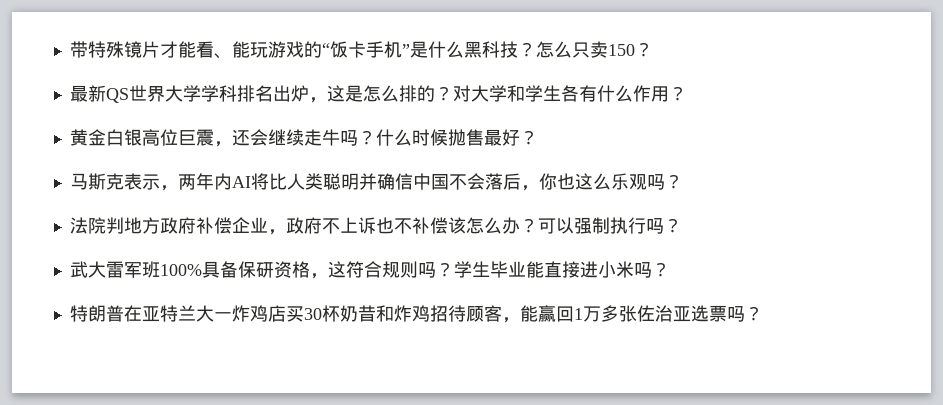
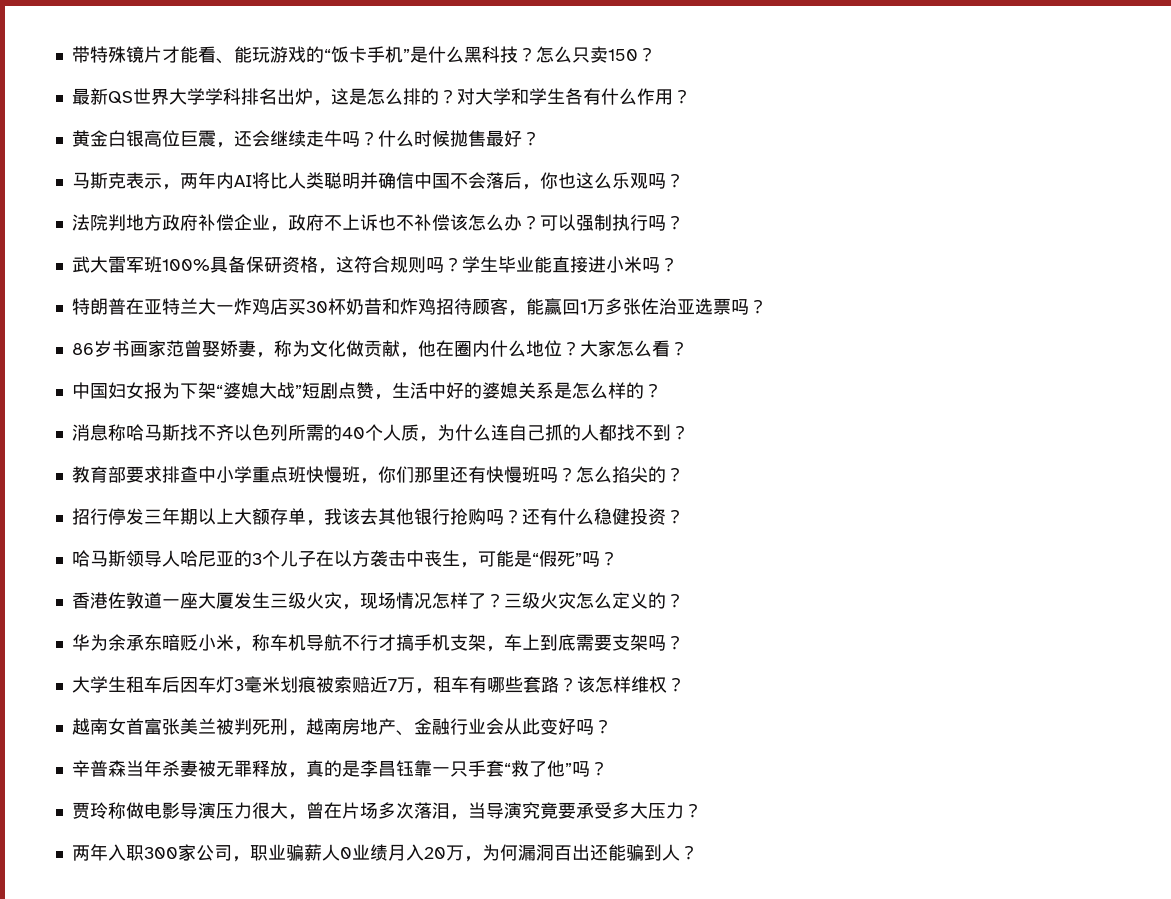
(763, 313) none -> [71,340,688,358] [71,382,662,400] [71,424,689,442] [71,466,684,484] [71,508,684,526] [71,550,618,568] [71,592,684,610] [71,634,684,652] [71,676,685,694] [71,718,612,736] [71,760,608,778] [71,802,702,820] [71,844,698,862] // 86岁书画家范曾娶娇妻，称为文化做贡献，他在圈内什么地位？大家怎么看？ // 中国妇女报为下架“婆媳大战”短剧点赞，生活中好的婆媳关系是怎么样的？ // 消息称哈马斯找不齐以色列所需的40个人质，为什么连自己抓的人都找不到？ // 教育部要求排查中小学重点班快慢班，你们那里还有快慢班吗？怎么掐尖的？ // 招行停发三年期以上大额存单，我该去其他银行抢购吗？还有什么稳健投资？ // 哈马斯领导人哈尼亚的3个儿子在以方袭击中丧生，可能是“假死”吗？ // 香港佐敦道一座大厦发生三级火灾，现场情况怎样了？三级火灾怎么定义的？ // 华为余承东暗贬小米，称车机导航不行才搞手机支架，车上到底需要支架吗？ // 大学生租车后因车灯3毫米划痕被索赔近7万，租车有哪些套路？该怎样维权？ // 越南女首富张美兰被判死刑，越南房地产、金融行业会从此变好吗？ // 辛普森当年杀妻被无罪释放，真的是李昌钰靠一只手套“救了他”吗？ // 贾玲称做电影导演压力很大，曾在片场多次落泪，当导演究竟要承受多大压力？ // 两年入职300家公司，职业骗薪人0业绩月入20万，为何漏洞百出还能骗到人？

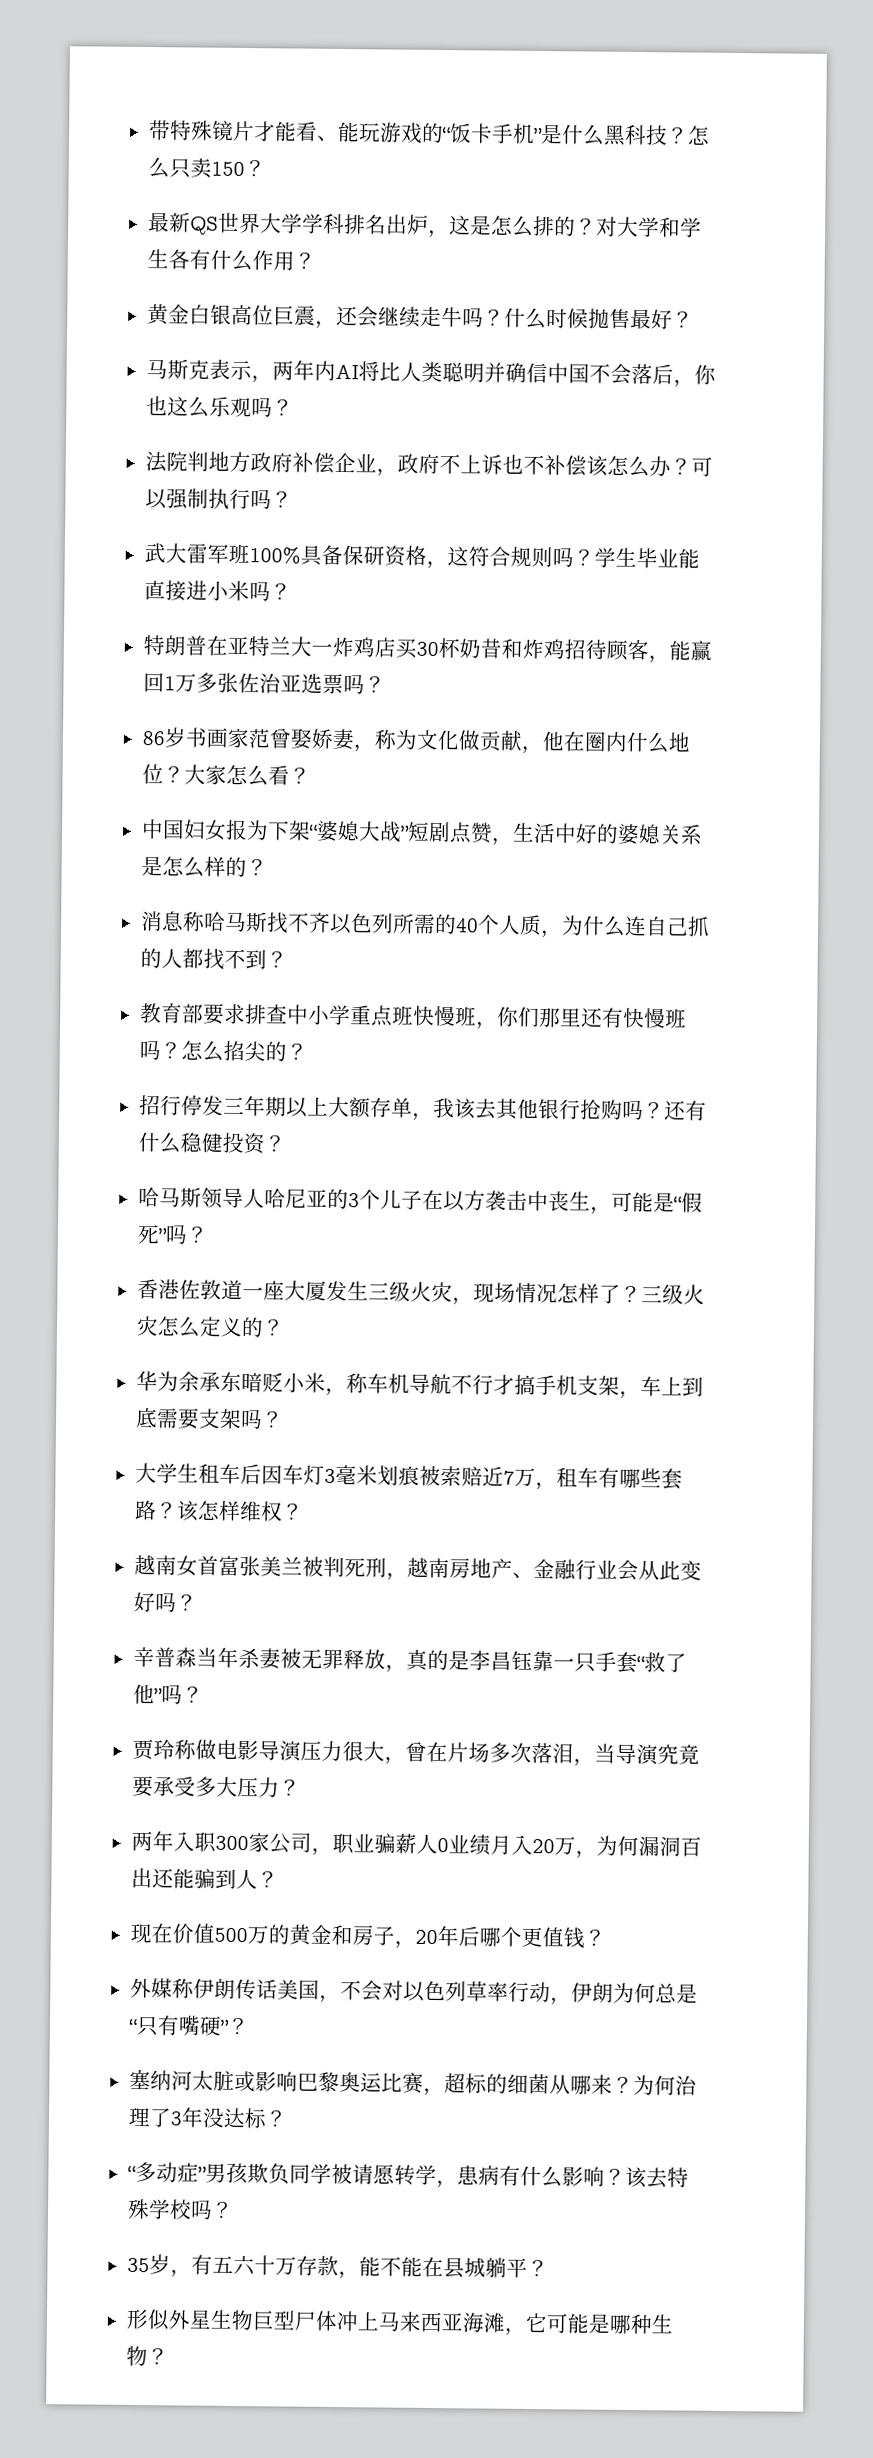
(698, 852) none -> [129,1923,606,1949] [129,1977,698,2006] [127,2015,250,2037] [128,2069,697,2097] [127,2107,288,2129] [126,2161,689,2189] [126,2198,234,2220] [126,2254,549,2280] [125,2308,674,2336] [125,2345,169,2367] // 现在价值500万的黄金和房子，20年后哪个更值钱？ // 外媒称伊朗传话美国，不会对以色列草率行动，伊朗为何总是“只有嘴硬”？ // 塞纳河太脏或影响巴黎奥运比赛，超标的细菌从哪来？为何治理了3年没达标？ // “多动症”男孩欺负同学被请愿转学，患病有什么影响？该去特殊学校吗？ // 35岁，有五六十万存款，能不能在县城躺平？ // 形似外星生物巨型尸体冲上马来西亚海滩，它可能是哪种生物？

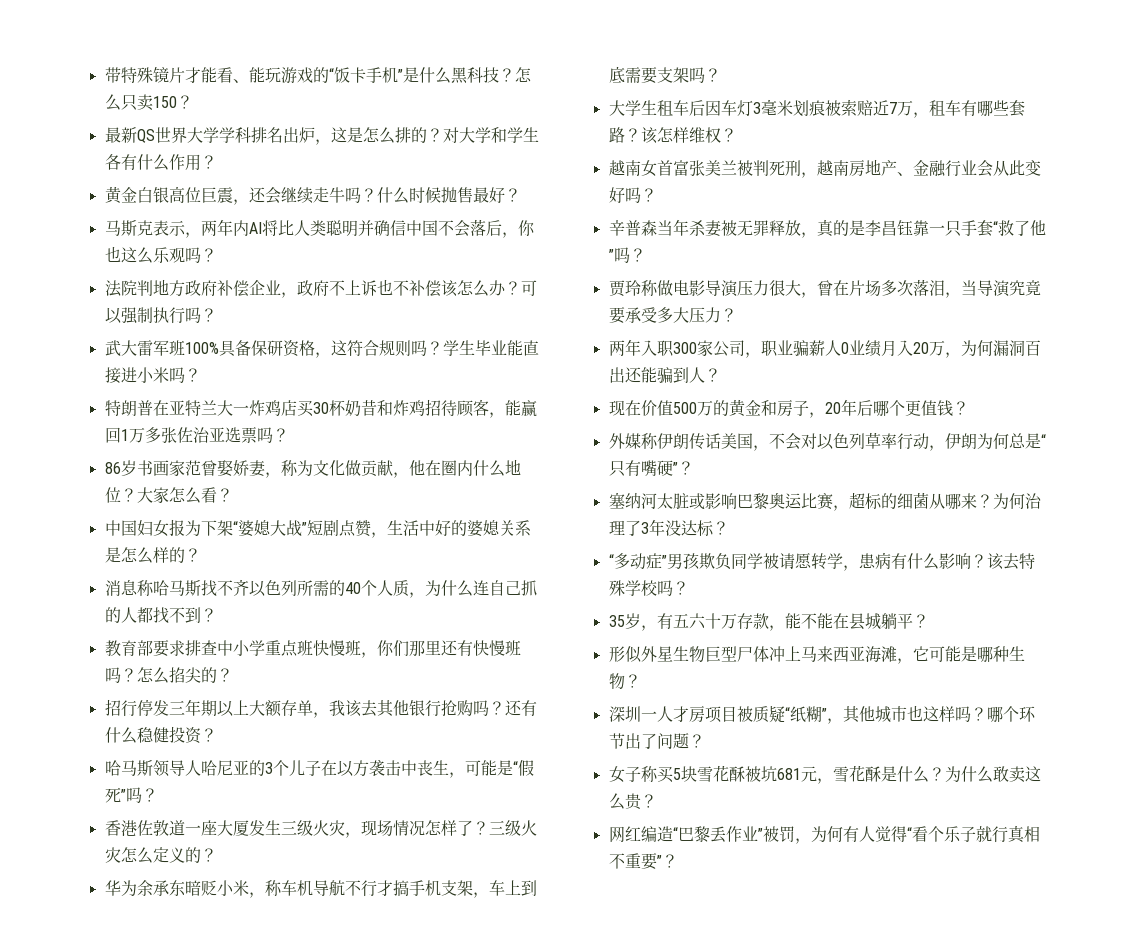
(169, 2357) none -> [608,705,1036,724] [608,733,705,749] [608,765,1041,784] [608,793,657,810] [608,825,1040,844] [608,853,678,870] // 深圳一人才房项目被质疑“纸糊”，其他城市也这样吗？哪个环节出了问题？ // 女子称买5块雪花酥被坑681元，雪花酥是什么？为什么敢卖这么贵？ // 网红编造“巴黎丢作业”被罚，为何有人觉得“看个乐子就行真相不重要”？

